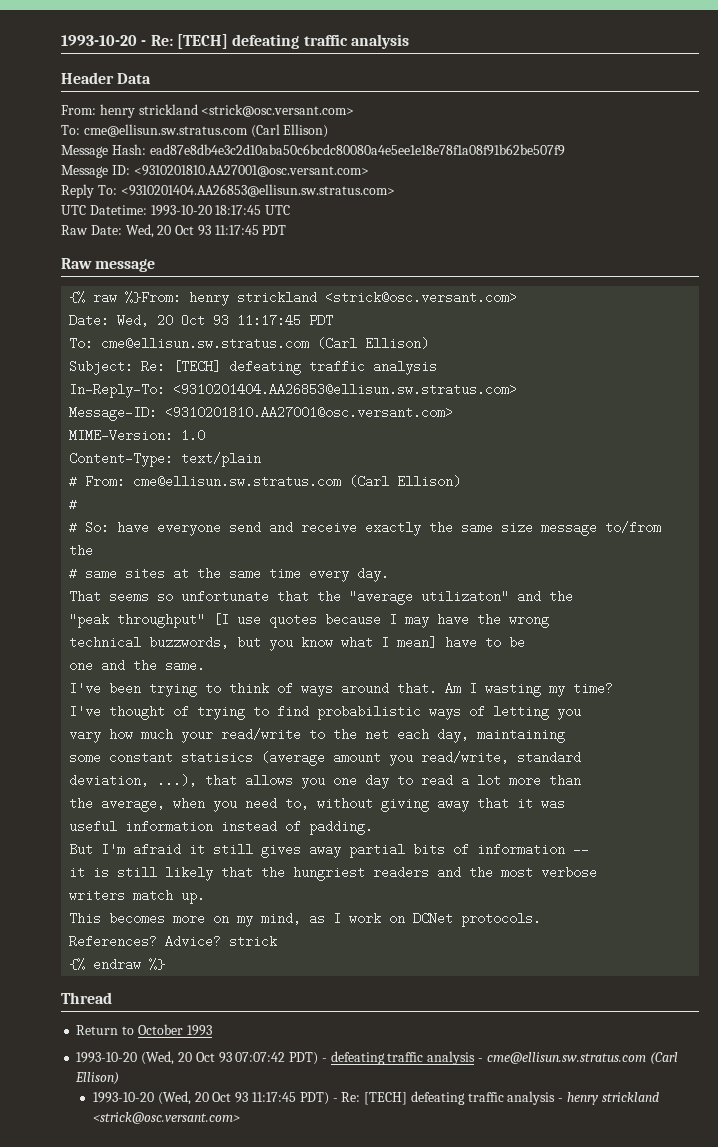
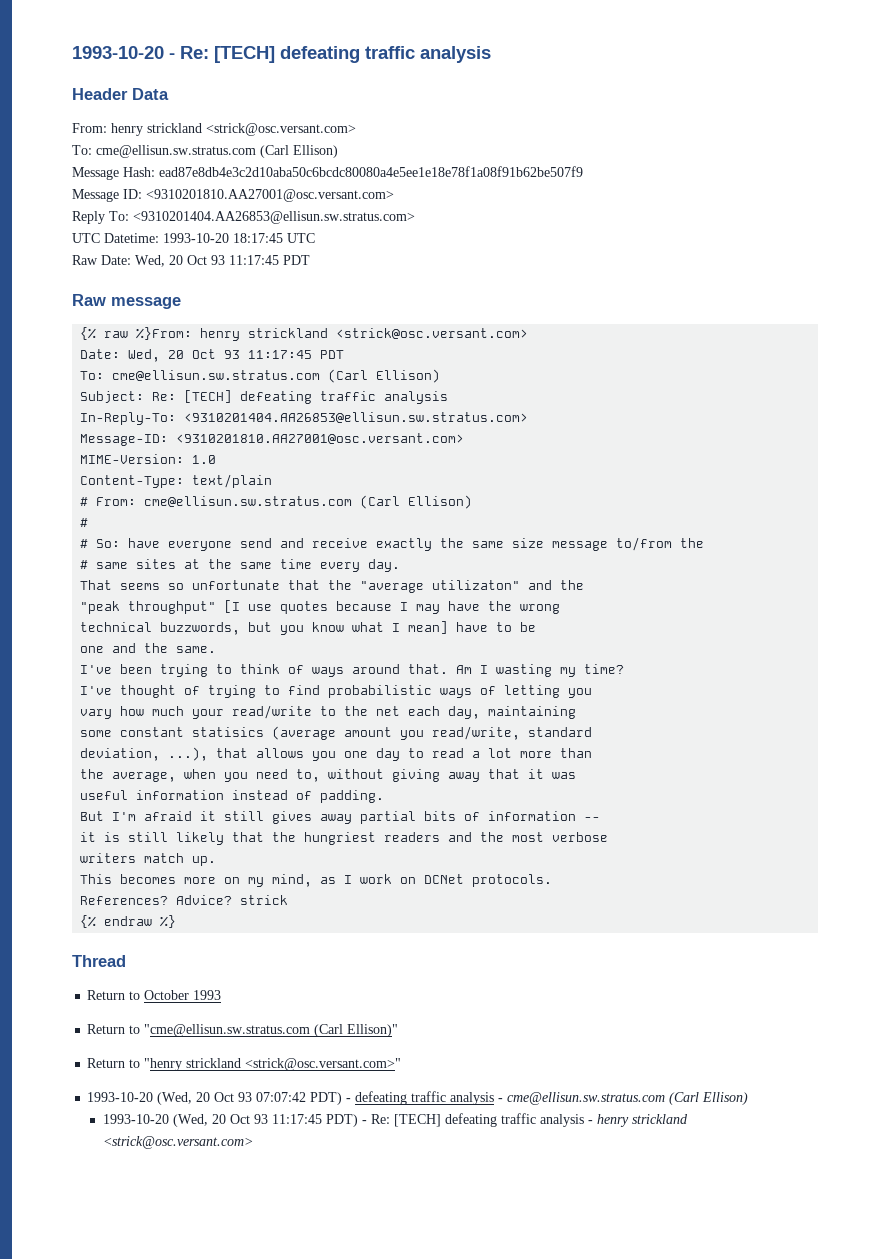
(212, 1030) none -> [87,1024,399,1037] [87,1058,402,1071] // Return to "cme@ellisun.sw.stratus.com (Carl Ellison)" // Return to "henry strickland <strick@osc.versant.com>"

